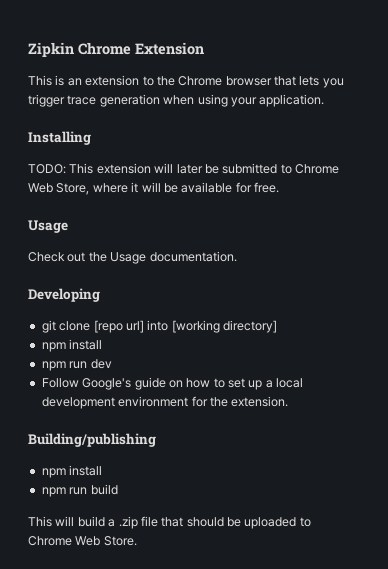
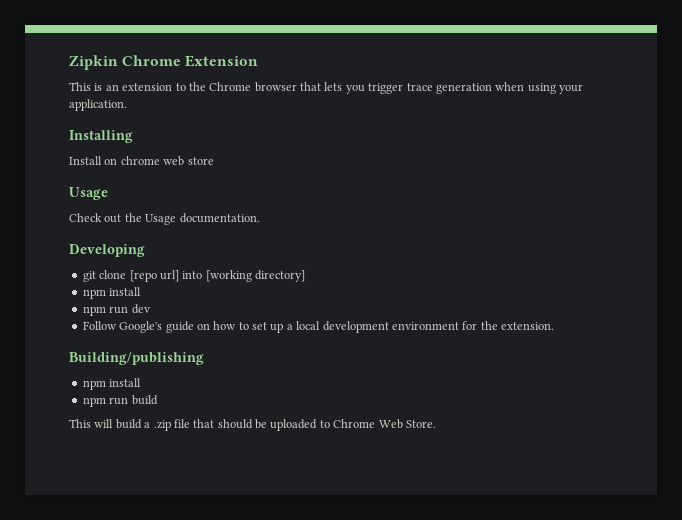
[28,163,339,174] [28,182,279,195] TODO: This extension will later be submitted to Chrome Web Store, where it will be available for free. -> [69,156,214,166] Install on chrome web store

